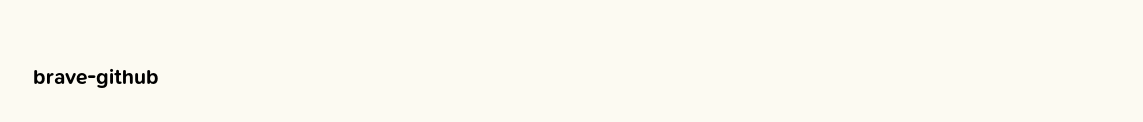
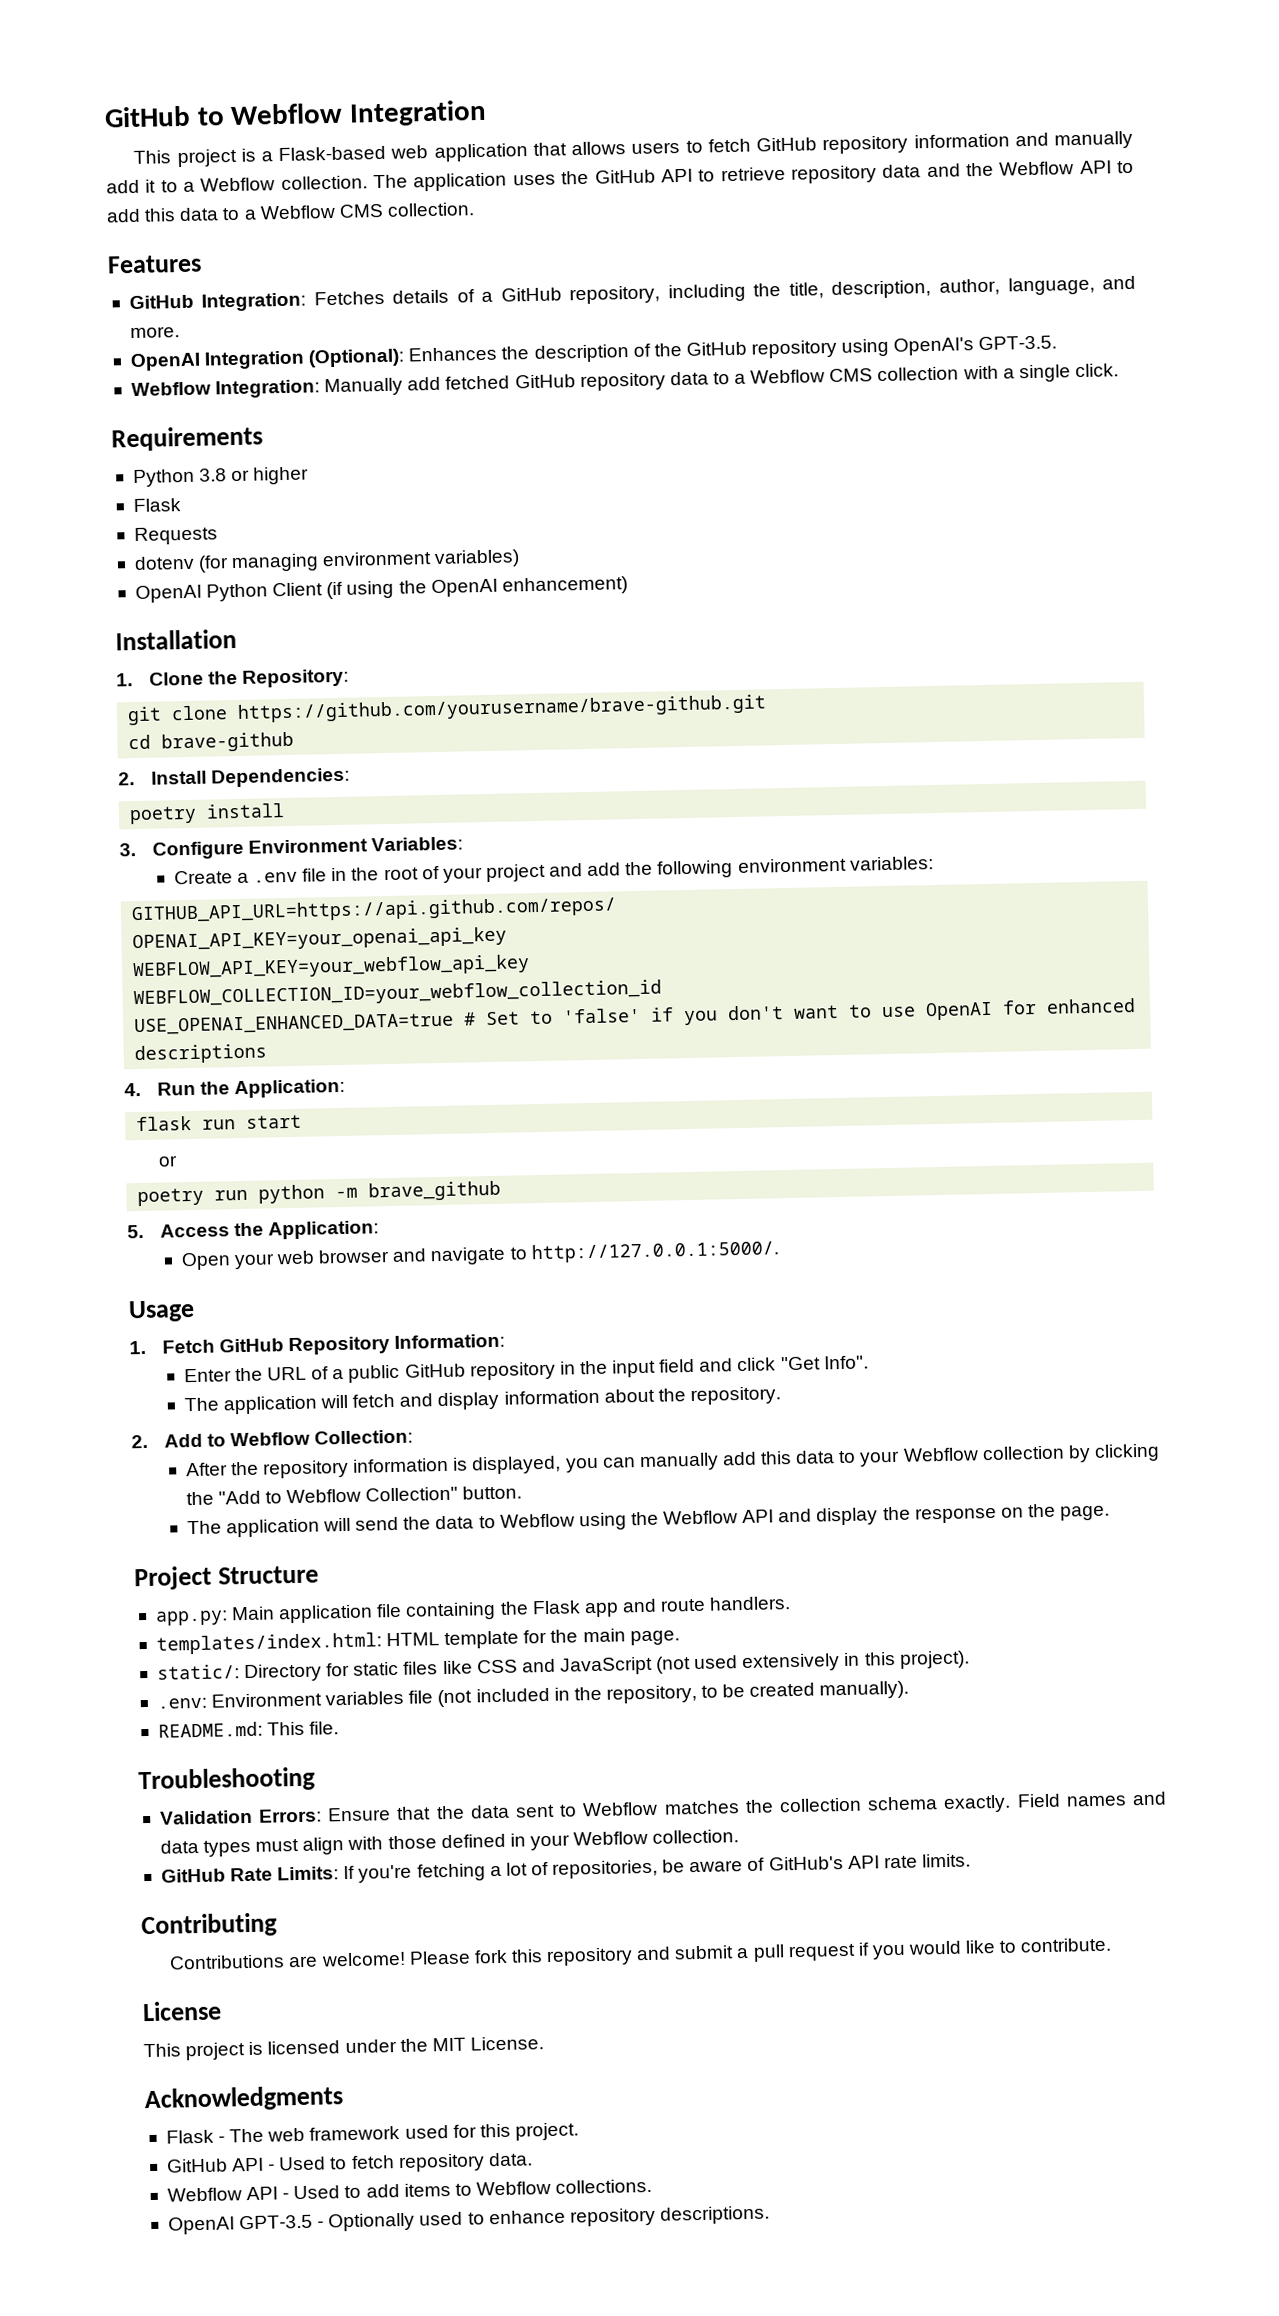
[33,68,159,88] brave-github -> [104,99,488,128] [133,130,1134,168] [106,160,1135,194] [106,202,475,223] [107,254,202,274] [128,275,1136,312] [129,326,180,339] [129,335,1058,372] [130,363,1119,399] [111,425,263,452] [132,466,310,488] [132,498,181,513] [133,526,218,546] [133,549,521,573] [134,576,628,604] [115,628,237,651] [116,668,350,688] [127,694,768,726] [128,731,295,753] [118,767,350,788] [129,803,286,825] [119,836,464,860] [173,856,934,885] [131,896,618,925] [132,926,508,953] [132,954,531,981] [133,979,663,1009] [134,998,1137,1036] [134,1043,268,1065] [124,1078,346,1099] [136,1114,303,1132] [157,1155,178,1167] [137,1180,502,1207] [127,1220,380,1240] [180,1240,780,1271] [128,1299,195,1323] [129,1333,506,1356] [183,1355,869,1383] [183,1386,781,1415] [131,1429,414,1449] [185,1443,1160,1479] [185,1485,523,1506] [186,1503,1111,1538] [134,1565,319,1591] [155,1596,792,1626] [155,1628,680,1655] [156,1650,970,1683] [156,1680,910,1709] [157,1721,340,1738] [138,1766,316,1794] [159,1791,1168,1825] [159,1829,740,1857] [160,1853,971,1883] [141,1912,278,1939] [169,1937,1113,1970] [142,2000,222,2022] [143,2036,544,2061] [144,2085,344,2113] [165,2122,579,2144] [166,2152,533,2173] [166,2178,653,2202] [167,2205,770,2235] GitHub to Webflow Integration // This project is a Flask-based web application that allows users to fetch GitHub repository information and manually add it to a Webflow collection. The application uses the GitHub API to retrieve repository data and the Webflow API to add this data to a Webflow CMS collection. // Features // GitHub Integration: Fetches details of a GitHub repository, including the title, description, author, language, and more. // OpenAI Integration (Optional): Enhances the description of the GitHub repository using OpenAI's GPT-3.5. // Webflow Integration: Manually add fetched GitHub repository data to a Webflow CMS collection with a single click. // Requirements // Python 3.8 or higher // Flask // Requests // dotenv (for managing environment variables) // OpenAI Python Client (if using the OpenAI enhancement) // Installation // 1. Clone the Repository: // git clone https://github.com/yourusername/brave-github.git // cd brave-github // 2. Install Dependencies: // poetry install // 3. Configure Environment Variables: // Create a .env file in the root of your project and add the following environment variables: // GITHUB_API_URL=https://api.github.com/repos/ // OPENAI_API_KEY=your_openai_api_key // WEBFLOW_API_KEY=your_webflow_api_key // WEBFLOW_COLLECTION_ID=your_webflow_collection_id // USE_OPENAI_ENHANCED_DATA=true # Set to 'false' if you don't want to use OpenAI for enhanced descriptions // 4. Run the Application: // flask run start // or // poetry run python -m brave_github // 5. Access the Application: // Open your web browser and navigate to http://127.0.0.1:5000/. // Usage // 1. Fetch GitHub Repository Information: // Enter the URL of a public GitHub repository in the input field and click "Get Info". // The application will fetch and display information about the repository. // 2. Add to Webflow Collection: // After the repository information is displayed, you can manually add this data to your Webflow collection by clicking the "Add to Webflow Collection" button. // The application will send the data to Webflow using the Webflow API and display the response on the page. // Project Structure // app.py: Main application file containing the Flask app and route handlers. // templates/index.html: HTML template for the main page. // static/: Directory for static files like CSS and JavaScript (not used extensively in this project). // .env: Environment variables file (not included in the repository, to be created manually). // README.md: This file. // Troubleshooting // Validation Errors: Ensure that the data sent to Webflow matches the collection schema exactly. Field names and data types must align with those defined in your Webflow collection. // GitHub Rate Limits: If you're fetching a lot of repositories, be aware of GitHub's API rate limits. // Contributing // Contributions are welcome! Please fork this repository and submit a pull request if you would like to contribute. // License // This project is licensed under the MIT License. // Acknowledgments // Flask - The web framework used for this project. // GitHub API - Used to fetch repository data. // Webflow API - Used to add items to Webflow collections. // OpenAI GPT-3.5 - Optionally used to enhance repository descriptions.

